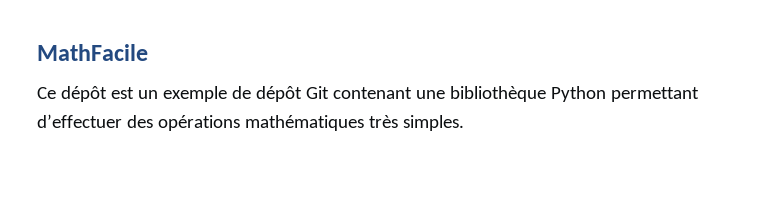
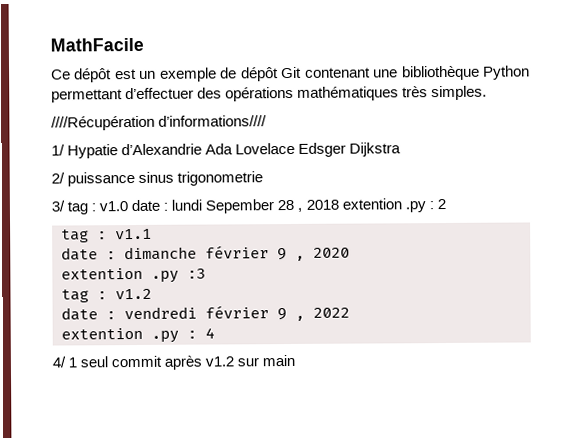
(464, 123) none -> [51,115,268,131] [51,142,402,159] [51,171,264,187] [51,198,446,215] [61,228,152,243] [61,245,350,261] [61,267,206,283] [61,288,152,303] [61,305,350,321] [61,327,215,343] [52,354,296,370] // ////Récupération d’informations//// // 1/ Hypatie d’Alexandrie Ada Lovelace Edsger Dijkstra // 2/ puissance sinus trigonometrie // 3/ tag : v1.0 date : lundi Sepember 28 , 2018 extention .py : 2 // tag : v1.1 // date : dimanche février 9 , 2020 // extention .py :3 // tag : v1.2 // date : vendredi février 9 , 2022 // extention .py : 4 // 4/ 1 seul commit après v1.2 sur main

